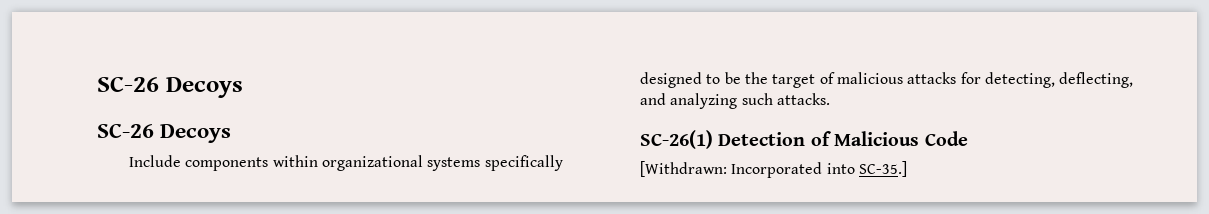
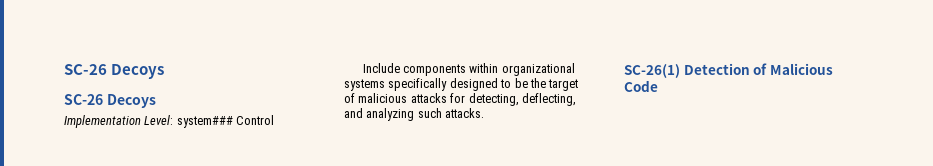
(232, 133) none -> [64,115,275,128] // Implementation Level: system### Control
[640,161,907,178] // [Withdrawn: Incorporated into SC-35.] -> (658, 86) none

